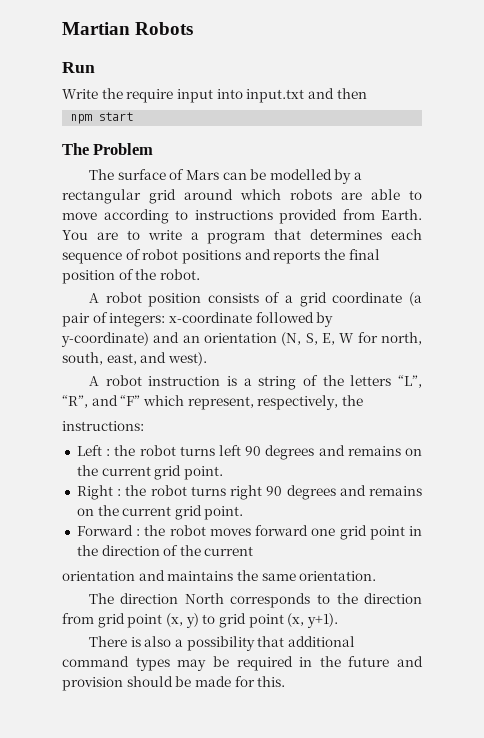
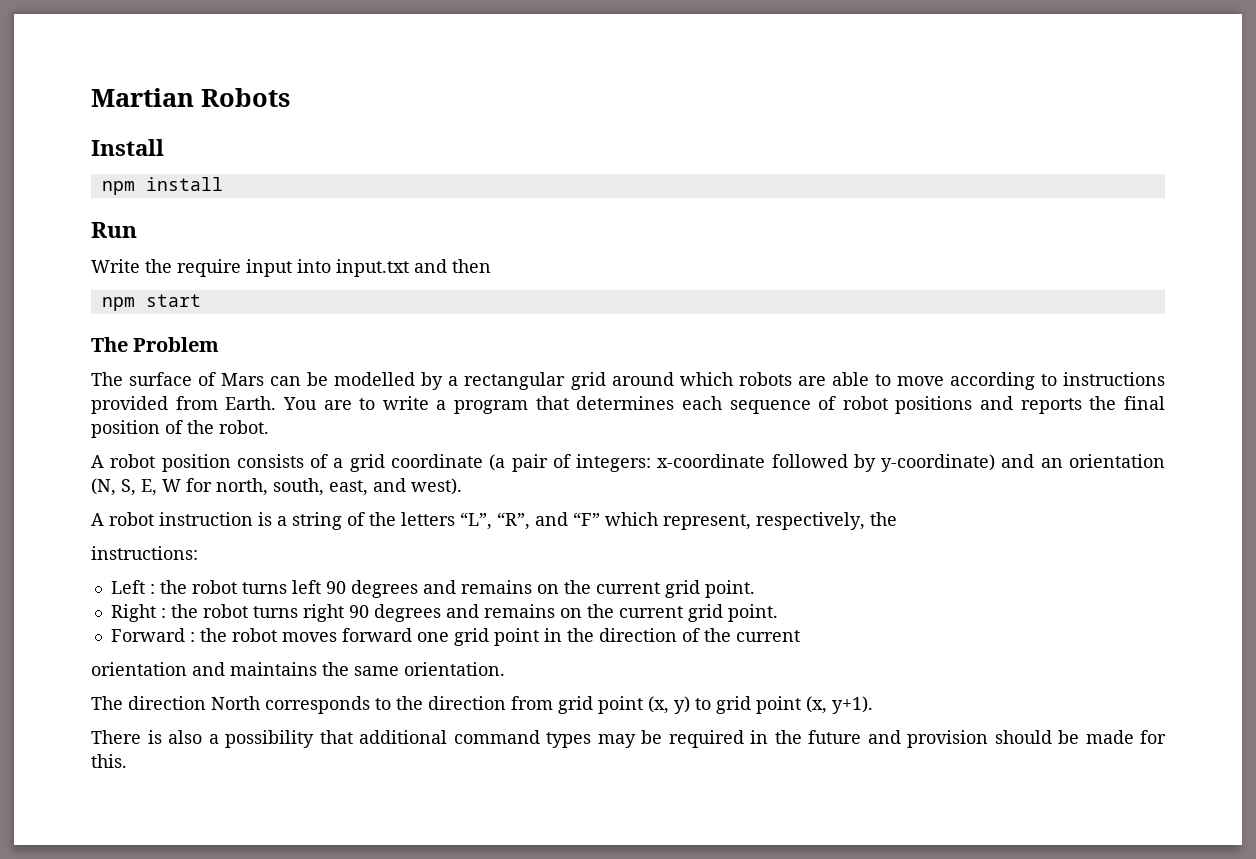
(194, 28) none -> [91,139,164,156] [101,177,223,195] // Install // npm install

